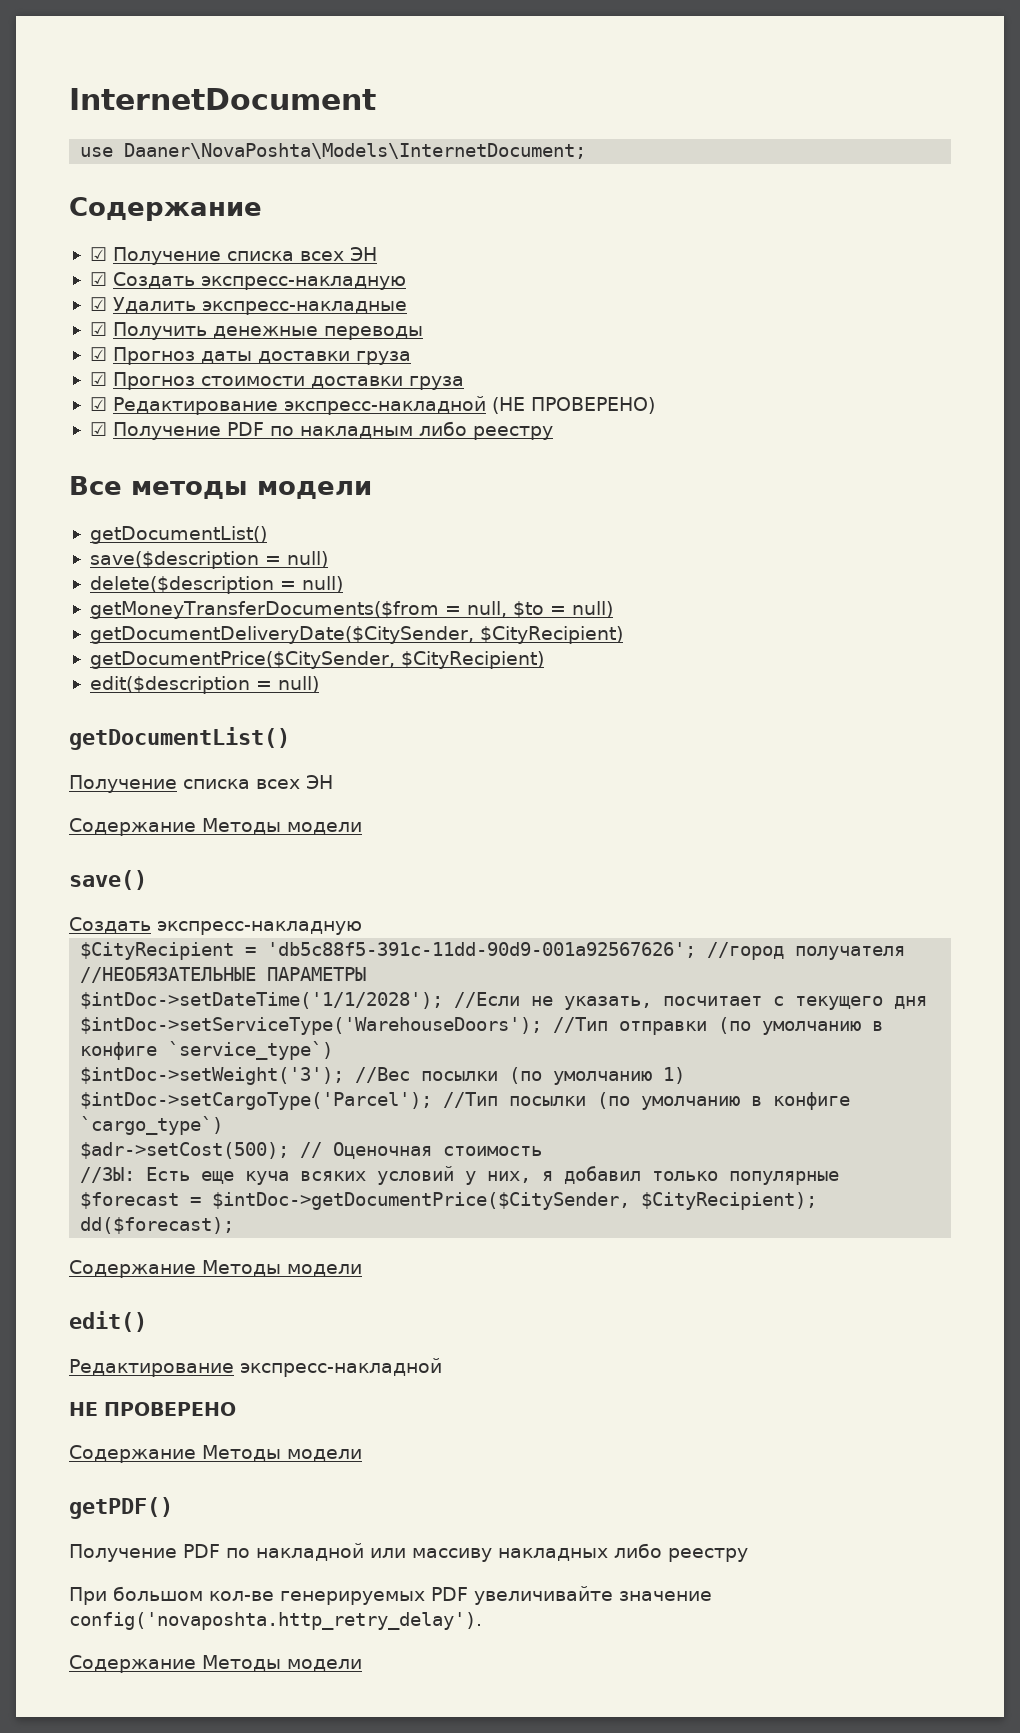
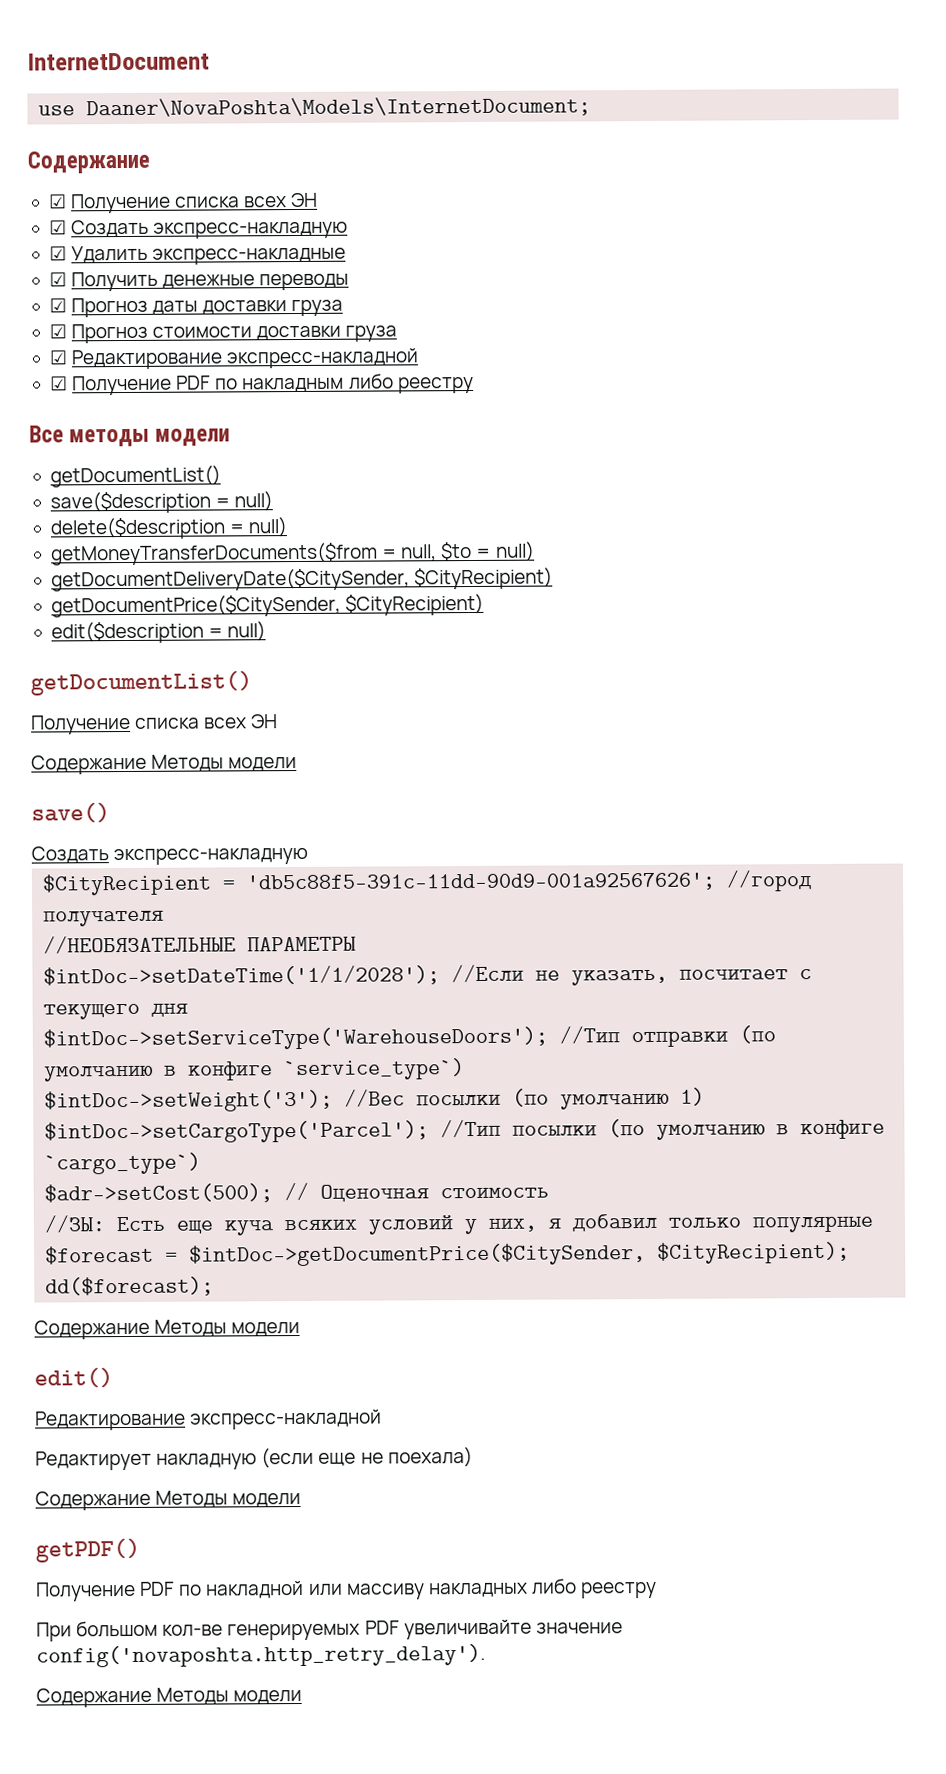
[491,397,655,414] (НЕ ПРОВЕРЕНО) -> (420, 358) none
[69,1402,236,1416] НЕ ПРОВЕРЕНО -> [35,1447,473,1471] Редактирует накладную (если еще не поехала)

